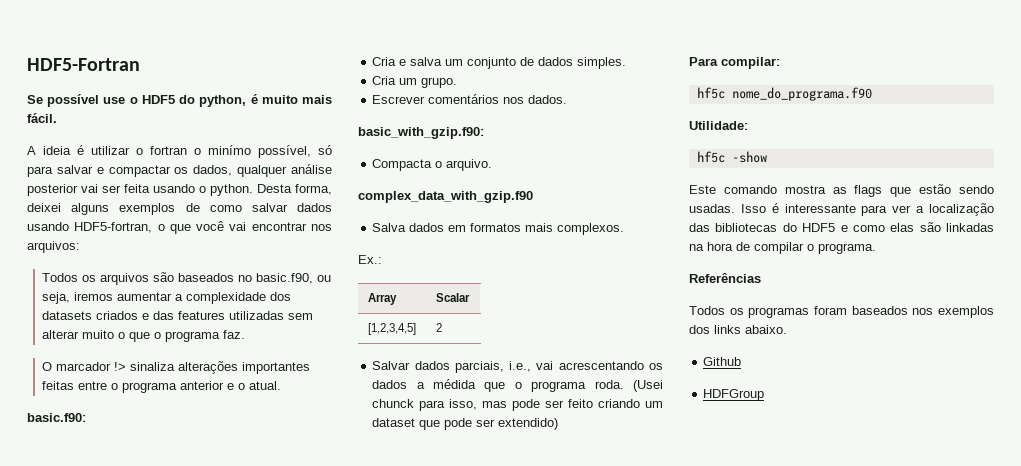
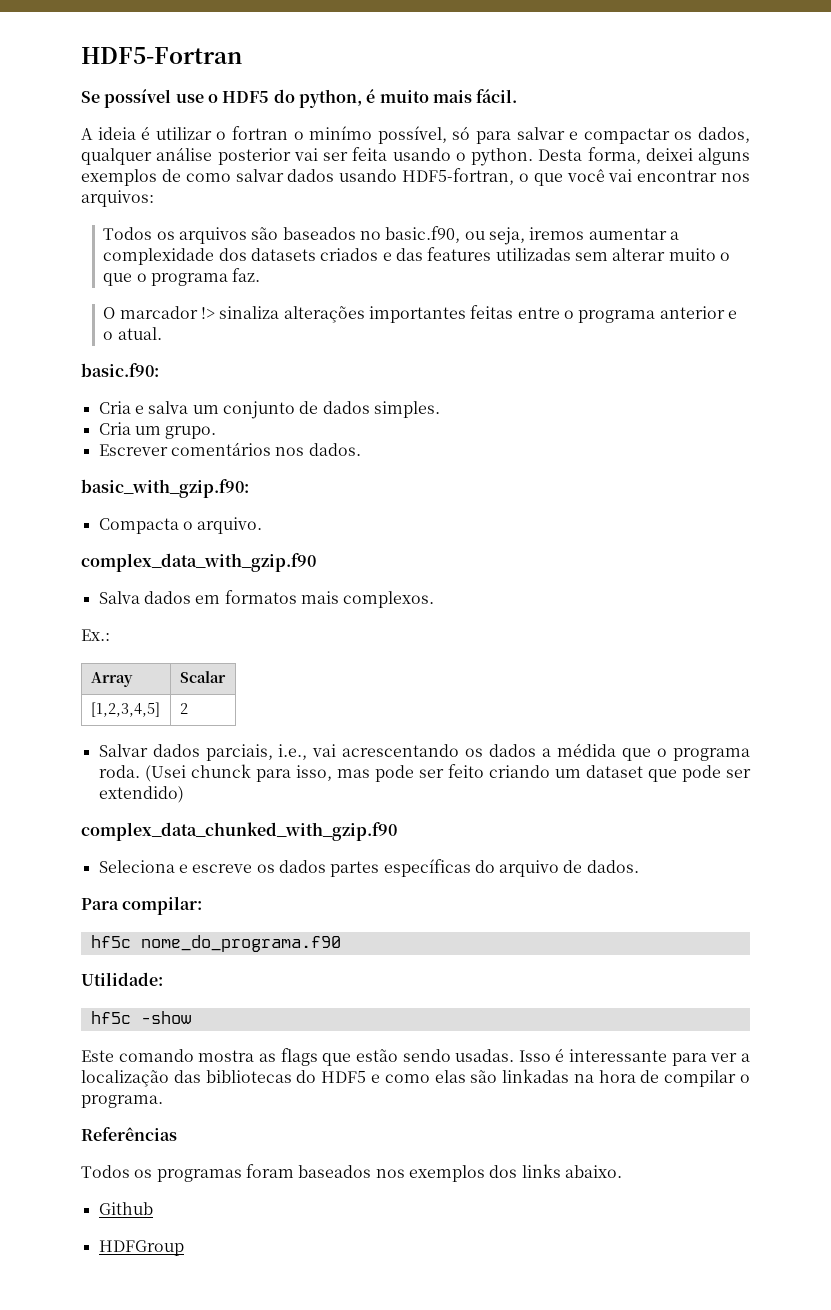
(559, 424) none -> [81,822,397,841] [98,859,639,877] // complex_data_chunked_with_gzip.f90 // Seleciona e escreve os dados partes específicas do arquivo de dados.

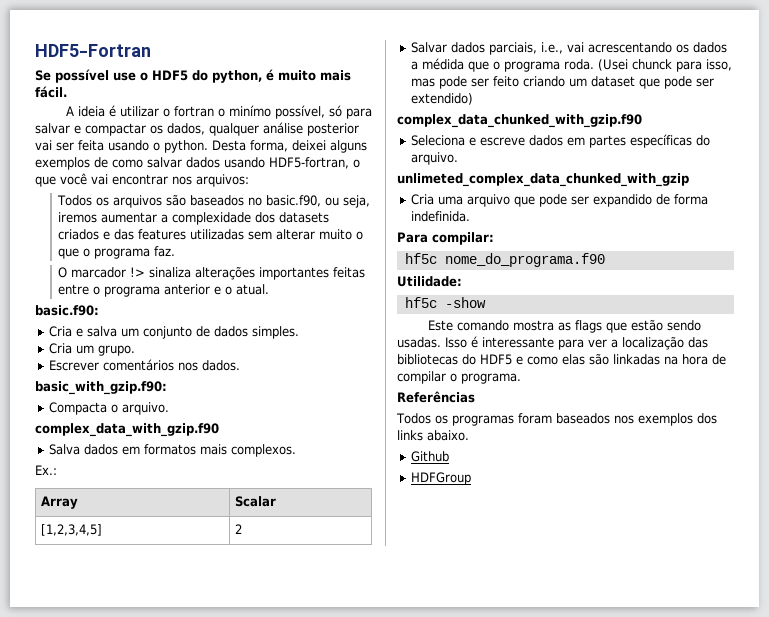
[256,860,326,873] os dados -> [528,135,585,146] dados em
[499,860,639,877] arquivo de dados. -> [410,152,458,165] [397,173,689,187] [410,194,708,207] [410,211,470,222] arquivo. // unlimeted_complex_data_chunked_with_gzip // Cria uma arquivo que pode ser expandido de forma indefinida.

